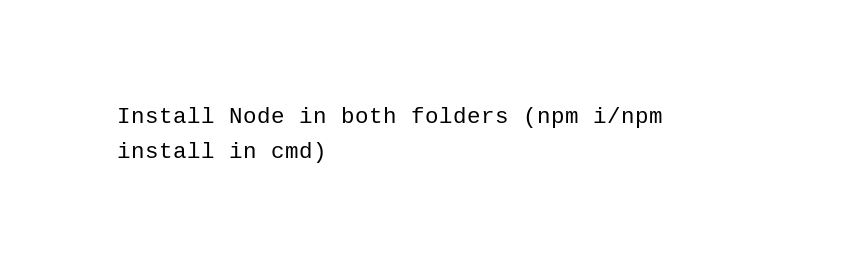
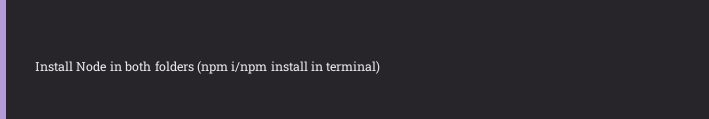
[271,142,327,163] cmd) -> [326,61,381,74] terminal)

